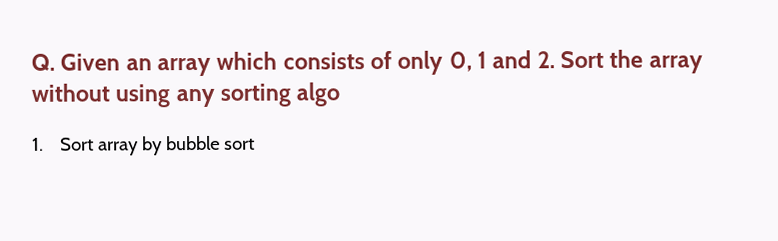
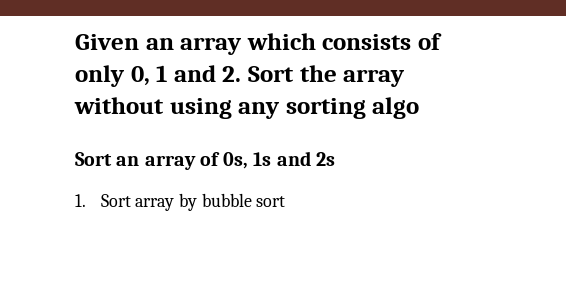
[31,53,55,71] Q. -> (75, 42) none
(341, 94) none -> [75,151,335,170] // Sort an array of 0s, 1s and 2s

